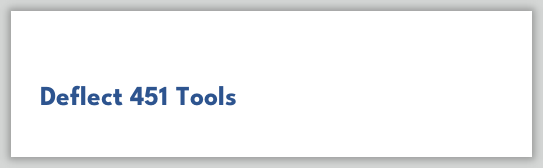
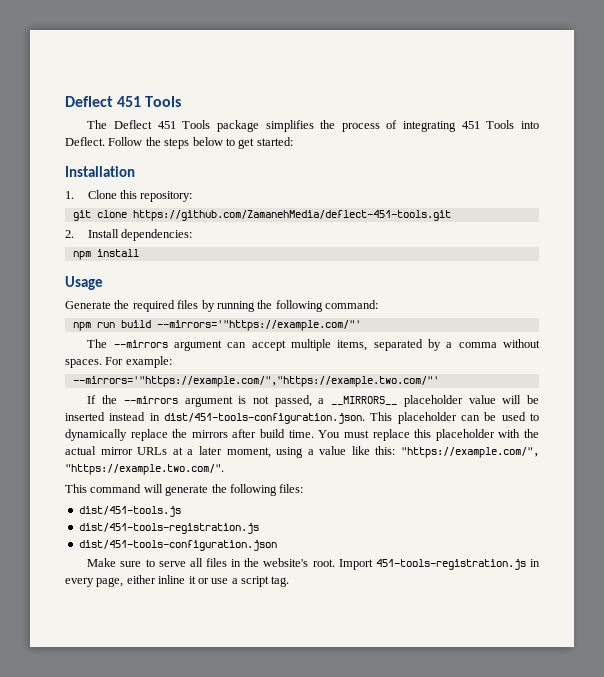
[40,85,237,106] Deflect 451 Tools -> [65,96,182,107] [87,120,539,132] [65,137,293,149] [65,166,135,177] [65,190,193,202] [72,210,451,221] [65,229,192,241] [72,249,139,260] [65,276,103,290] [65,300,378,312] [72,320,361,331] [87,339,541,351] [65,356,172,368] [72,376,439,387] [87,395,539,407] [65,412,539,424] [65,429,540,441] [65,446,539,458] [65,464,224,475] [65,484,304,496] [78,506,181,517] [78,523,259,534] [78,540,277,551] [87,558,540,570] [65,575,290,587] Deflect 451 Tools // The Deflect 451 Tools package simplifies the process of integrating 451 Tools into Deflect. Follow the steps below to get started: // Installation // 1. Clone this repository: // git clone https://github.com/ZamanehMedia/deflect-451-tools.git // 2. Install dependencies: // npm install // Usage // Generate the required files by running the following command: // npm run build --mirrors='"https://example.com/"' // The --mirrors argument can accept multiple items, separated by a comma without spaces. For example: // --mirrors='"https://example.com/","https://example.two.com/"' // If the --mirrors argument is not passed, a __MIRRORS__ placeholder value will be inserted instead in dist/451-tools-configuration.json. This placeholder can be used to dynamically replace the mirrors after build time. You must replace this placeholder with the actual mirror URLs at a later moment, using a value like this: "https://example.com/", "https://example.two.com/". // This command will generate the following files: // dist/451-tools.js // dist/451-tools-registration.js // dist/451-tools-configuration.json // Make sure to serve all files in the website's root. Import 451-tools-registration.js in every page, either inline it or use a script tag.

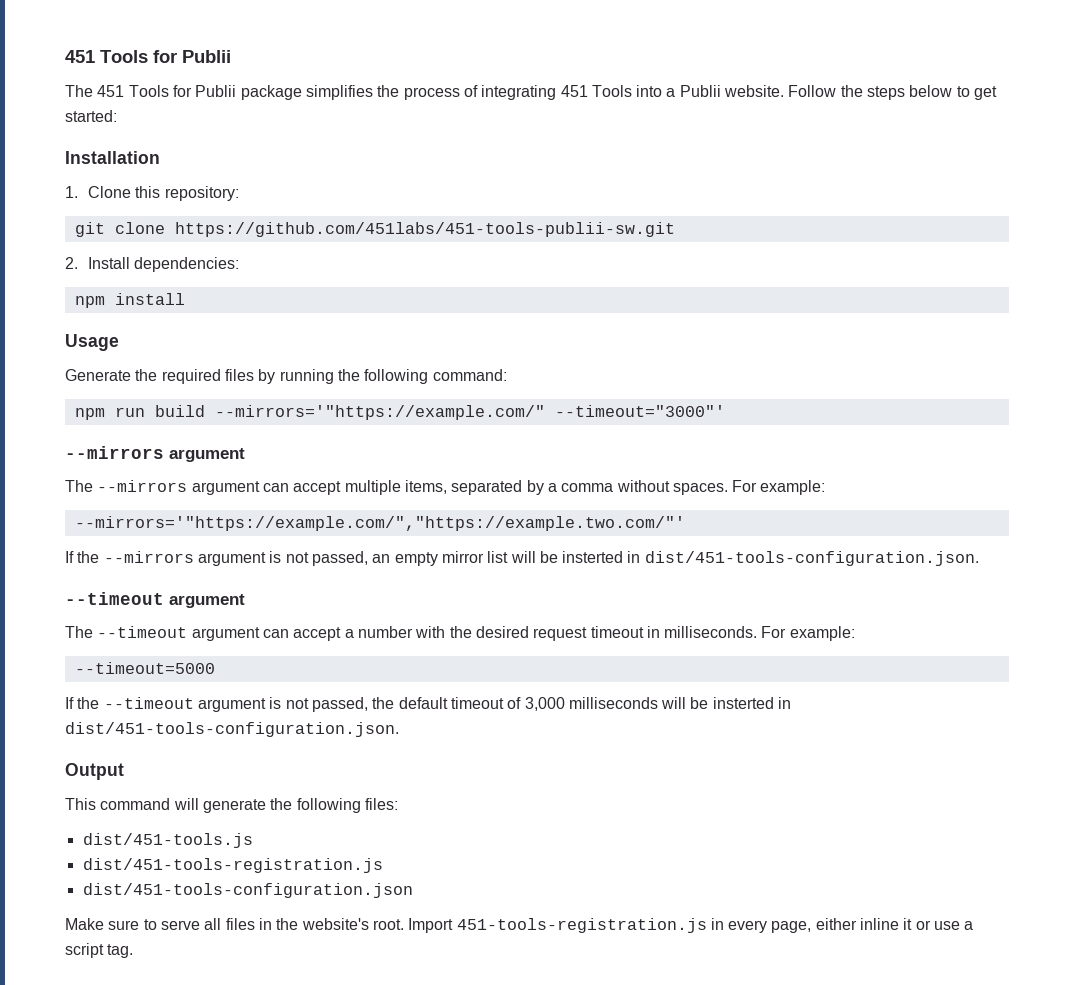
[65,96,182,107] [87,120,211,129] Deflect 451 Tools // The Deflect 451 Tools -> [65,50,231,63] [65,85,237,97] 451 Tools for Publii // The 451 Tools for Publii
[65,137,105,146] Deflect. -> [666,85,785,97] a Publii website.
[132,210,451,221] https://github.com/ZamanehMedia/deflect-451-tools.git -> [174,222,675,237] https://github.com/451labs/451-tools-publii-sw.git
[156,320,361,331] --mirrors='"https://example.com/"' -> [214,405,725,420] [65,446,245,462] --mirrors='"https://example.com/" --timeout="3000"' // --mirrors argument
[318,395,539,407] [65,412,539,424] [65,429,540,441] [65,446,539,458] [65,464,224,475] a __MIRRORS__ placeholder value will be inserted instead in dist/451-tools-configuration.json. This placeholder can be used to dynamically replace the mirrors after build time. You must replace this placeholder with the actual mirror URLs at a later moment, using a value like this: "https://example.com/", "https://example.two.com/". -> [372,551,979,566] [65,592,245,608] [65,626,855,641] [74,662,215,674] [65,697,792,712] [65,722,399,737] [65,763,124,780] an empty mirror list will be insterted in dist/451-tools-configuration.json. // --timeout argument // The --timeout argument can accept a number with the desired request timeout in milliseconds. For example: // --timeout=5000 // If the --timeout argument is not passed, the default timeout of 3,000 milliseconds will be insterted in dist/451-tools-configuration.json. // Output

